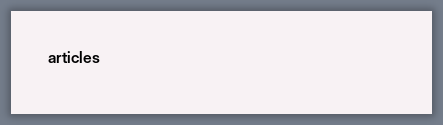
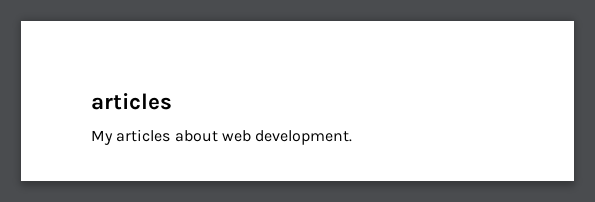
[48,51,100,63] articles -> [91,93,172,110] [91,129,353,145] articles // My articles about web development.

